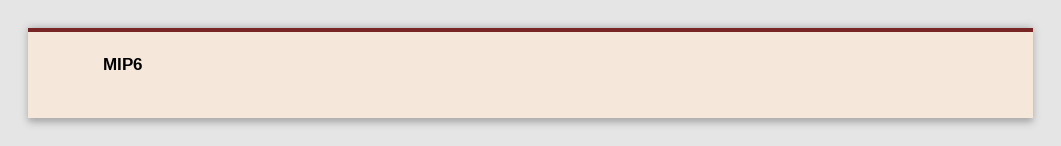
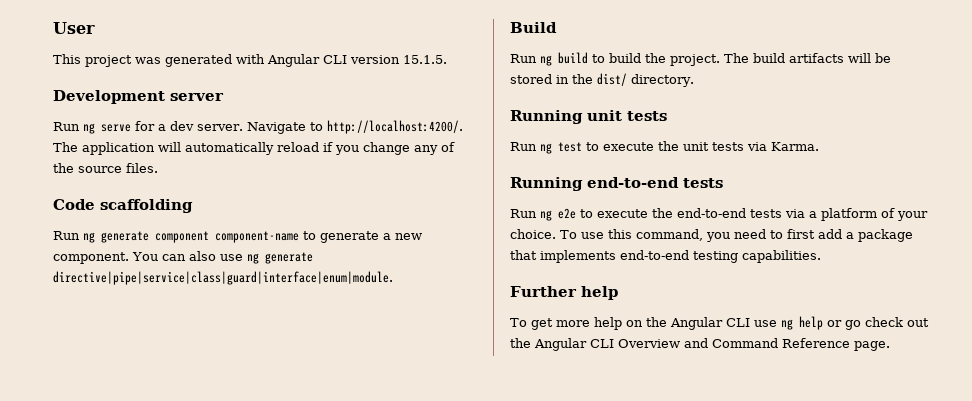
[103,58,142,70] MIP6 -> [53,22,95,34] [53,54,447,67] [53,90,224,104] [53,120,463,134] [53,142,455,155] [53,163,158,173] [53,199,193,213] [53,231,422,243] [53,251,313,264] [53,271,393,285] [510,22,557,33] [510,52,891,66] [510,73,694,87] [510,110,667,124] [510,141,819,154] [510,177,723,191] [510,208,928,221] [510,229,913,242] [510,250,821,263] [510,286,618,300] [510,316,929,330] [510,338,890,351] User // This project was generated with Angular CLI version 15.1.5. // Development server // Run ng serve for a dev server. Navigate to http://localhost:4200/. The application will automatically reload if you change any of the source files. // Code scaffolding // Run ng generate component component-name to generate a new component. You can also use ng generate directive|pipe|service|class|guard|interface|enum|module. // Build // Run ng build to build the project. The build artifacts will be stored in the dist/ directory. // Running unit tests // Run ng test to execute the unit tests via Karma. // Running end-to-end tests // Run ng e2e to execute the end-to-end tests via a platform of your choice. To use this command, you need to first add a package that implements end-to-end testing capabilities. // Further help // To get more help on the Angular CLI use ng help or go check out the Angular CLI Overview and Command Reference page.

